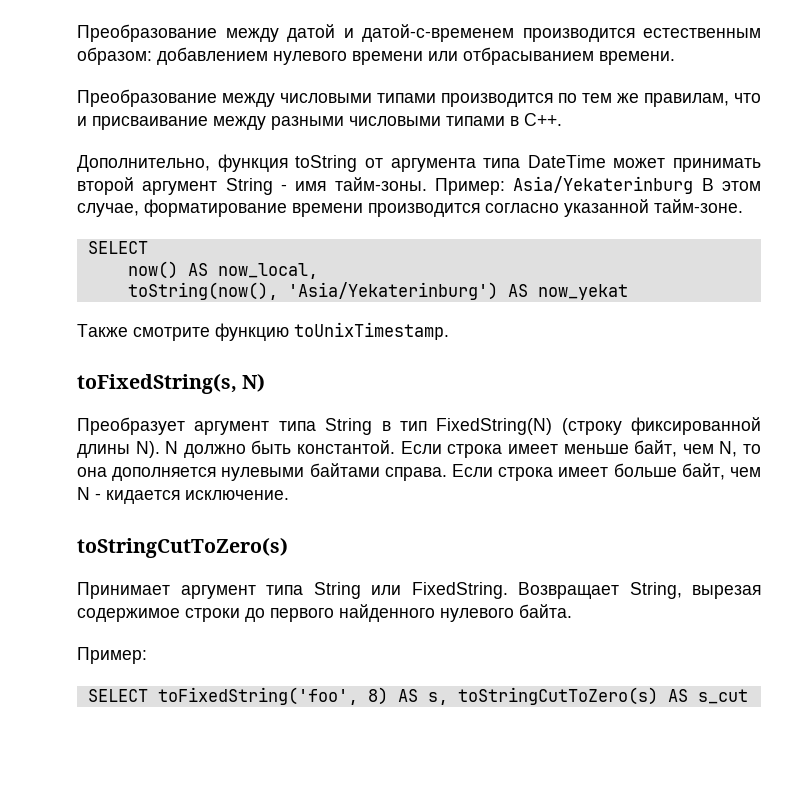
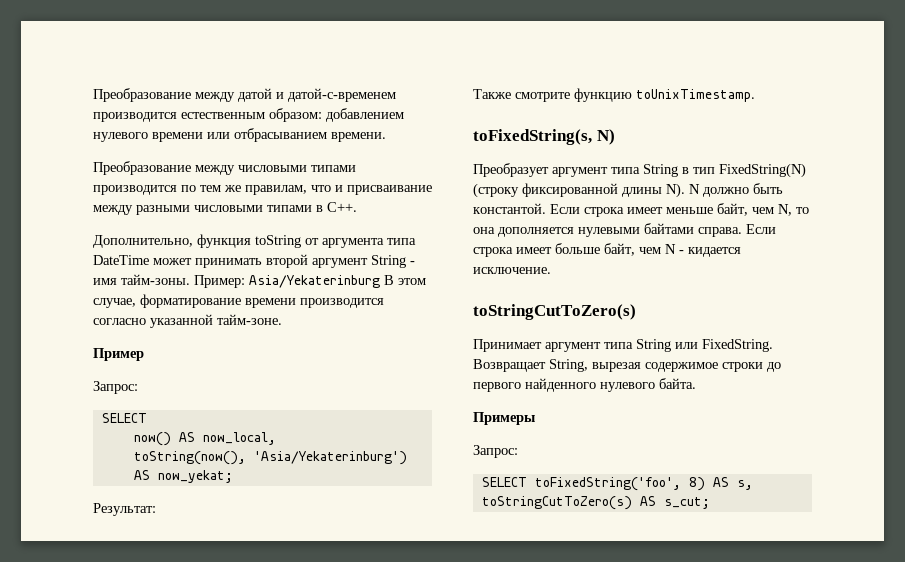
(743, 206) none -> [93,348,144,361] [93,381,138,394] // Пример // Запрос:
[537,284,628,300] now_yekat -> [157,470,233,483] [93,503,156,516] now_yekat; // Результат:
[77,647,147,664] Пример: -> [473,412,535,425] [473,445,518,458] Примеры // Запрос:
[697,689,748,704] s_cut -> [663,497,710,509] s_cut;

